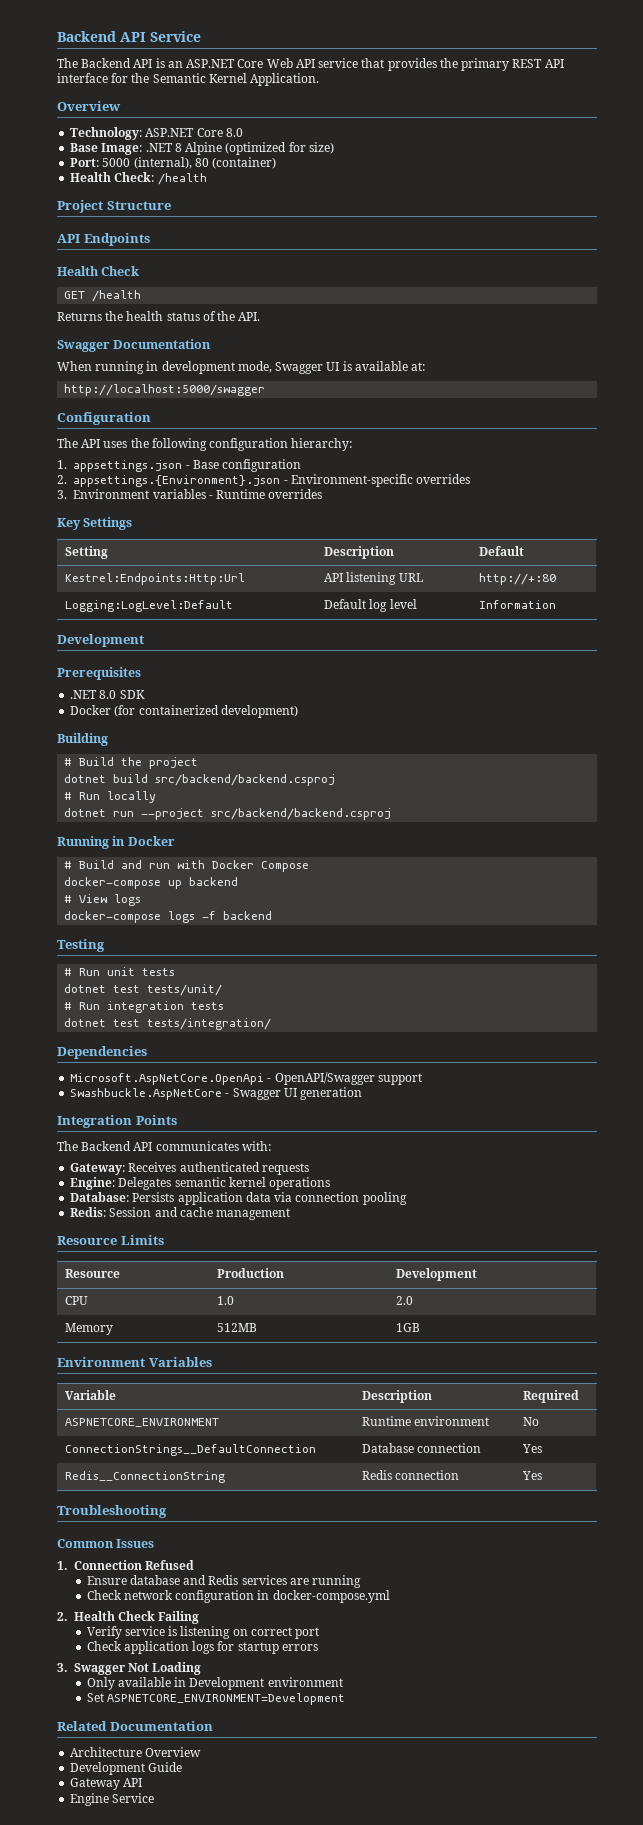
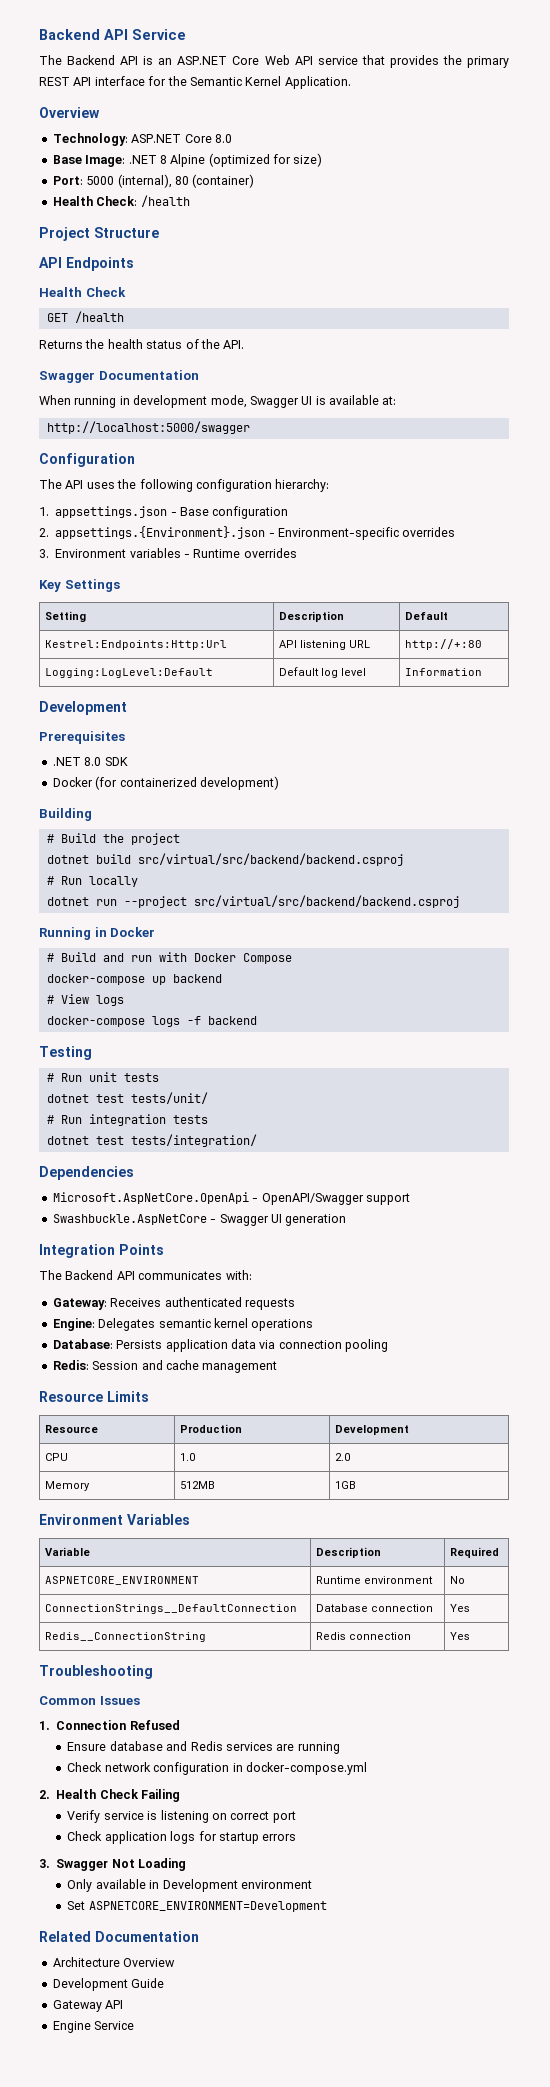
[155,774,336,786] src/backend/backend.csproj -> [137,853,404,866] src/virtual/src/backend/backend.csproj
[211,808,392,820] src/backend/backend.csproj -> [193,895,460,908] src/virtual/src/backend/backend.csproj

